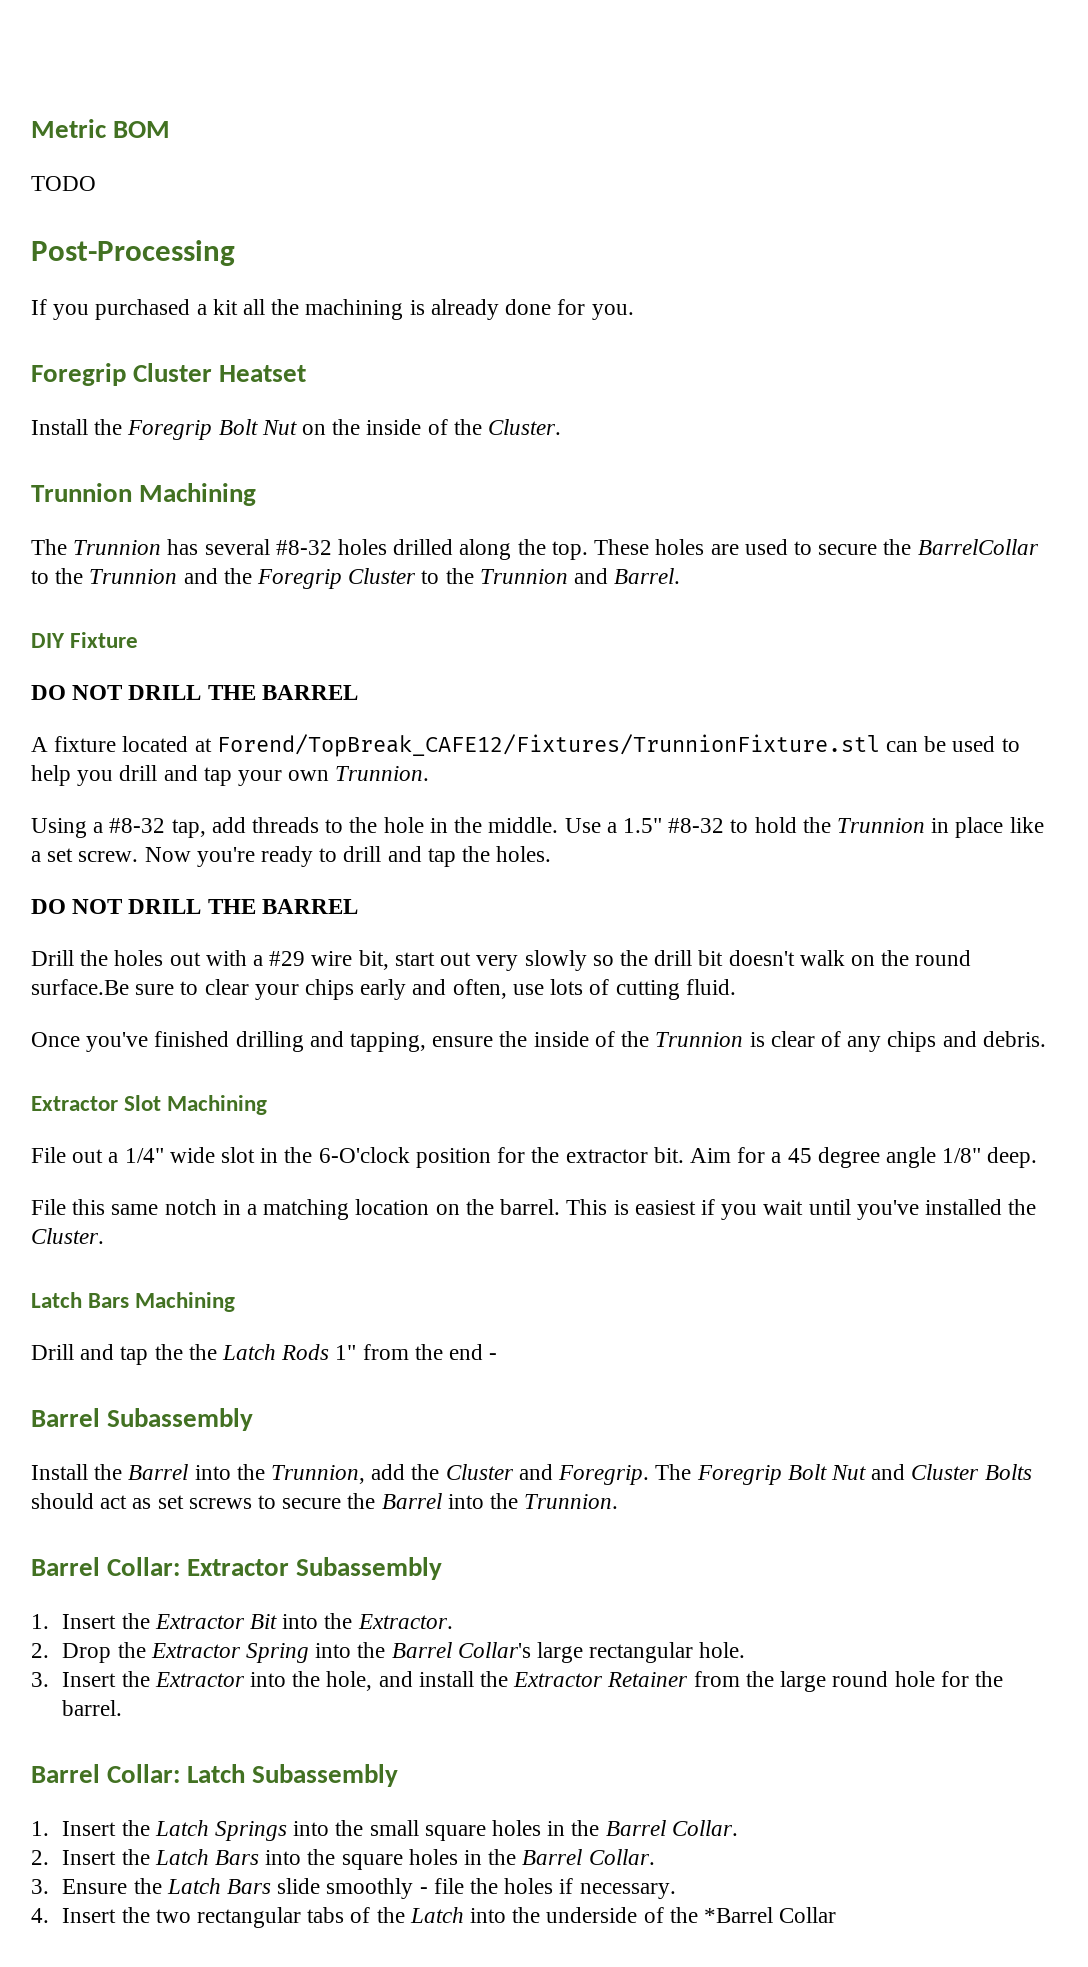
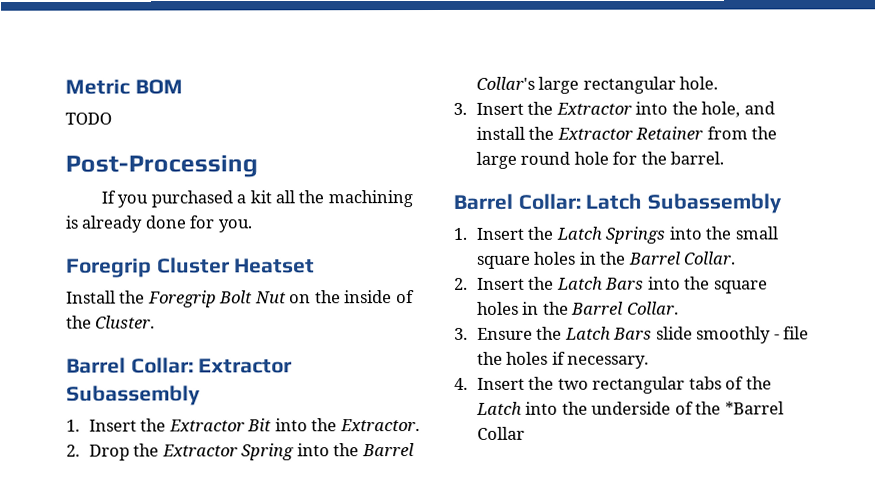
[31,483,257,506] [31,539,1039,560] [31,568,681,589] [31,632,139,648] [31,685,358,700] [31,734,1020,757] [31,765,430,786] [31,817,1044,838] [31,846,552,867] [31,899,358,914] [31,950,972,971] [31,979,736,1000] [31,1031,1046,1052] [31,1095,268,1115] [31,1147,1038,1168] [31,1199,1037,1220] [31,1228,104,1244] [31,1292,236,1312] [31,1344,498,1365] [31,1408,254,1431] [31,1464,1032,1485] [31,1493,619,1509] // Trunnion Machining // The Trunnion has several #8-32 holes drilled along the top. These holes are used to secure the BarrelCollar to the Trunnion and the Foregrip Cluster to the Trunnion and Barrel. // DIY Fixture // DO NOT DRILL THE BARREL // A fixture located at Forend/TopBreak_CAFE12/Fixtures/TrunnionFixture.stl can be used to help you drill and tap your own Trunnion. // Using a #8-32 tap, add threads to the hole in the middle. Use a 1.5" #8-32 to hold the Trunnion in place like a set screw. Now you're ready to drill and tap the holes. // DO NOT DRILL THE BARREL // Drill the holes out with a #29 wire bit, start out very slowly so the drill bit doesn't walk on the round surface.Be sure to clear your chips early and often, use lots of cutting fluid. // Once you've finished drilling and tapping, ensure the inside of the Trunnion is clear of any chips and debris. // Extractor Slot Machining // File out a 1/4" wide slot in the 6-O'clock position for the extractor bit. Aim for a 45 degree angle 1/8" deep. // File this same notch in a matching location on the barrel. This is easiest if you wait until you've installed the Cluster. // Latch Bars Machining // Drill and tap the the Latch Rods 1" from the end - // Barrel Subassembly // Install the Barrel into the Trunnion, add the Cluster and Foregrip. The Foregrip Bolt Nut and Cluster Bolts should act as set screws to secure the Barrel into the Trunnion. -> (156, 322) none

